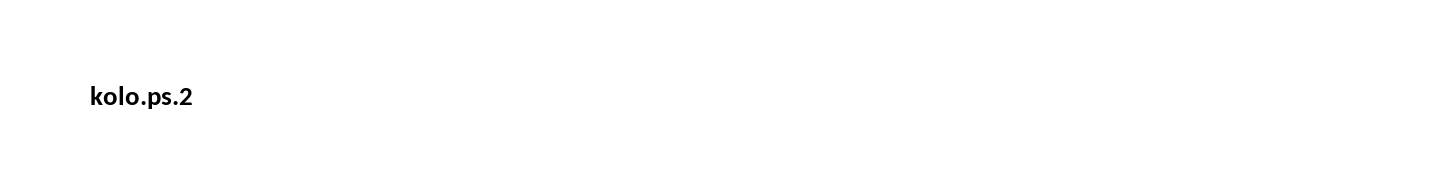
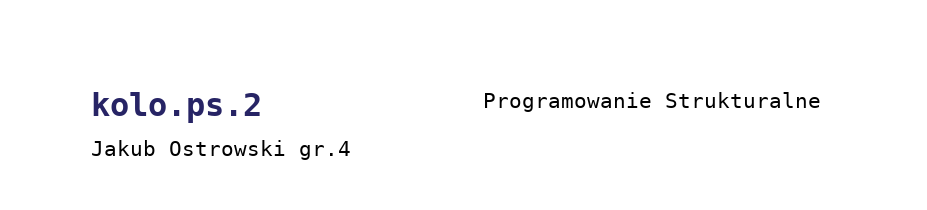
(193, 97) none -> [91,140,351,160] [483,92,821,112] // Jakub Ostrowski gr.4 Programowanie Strukturalne

